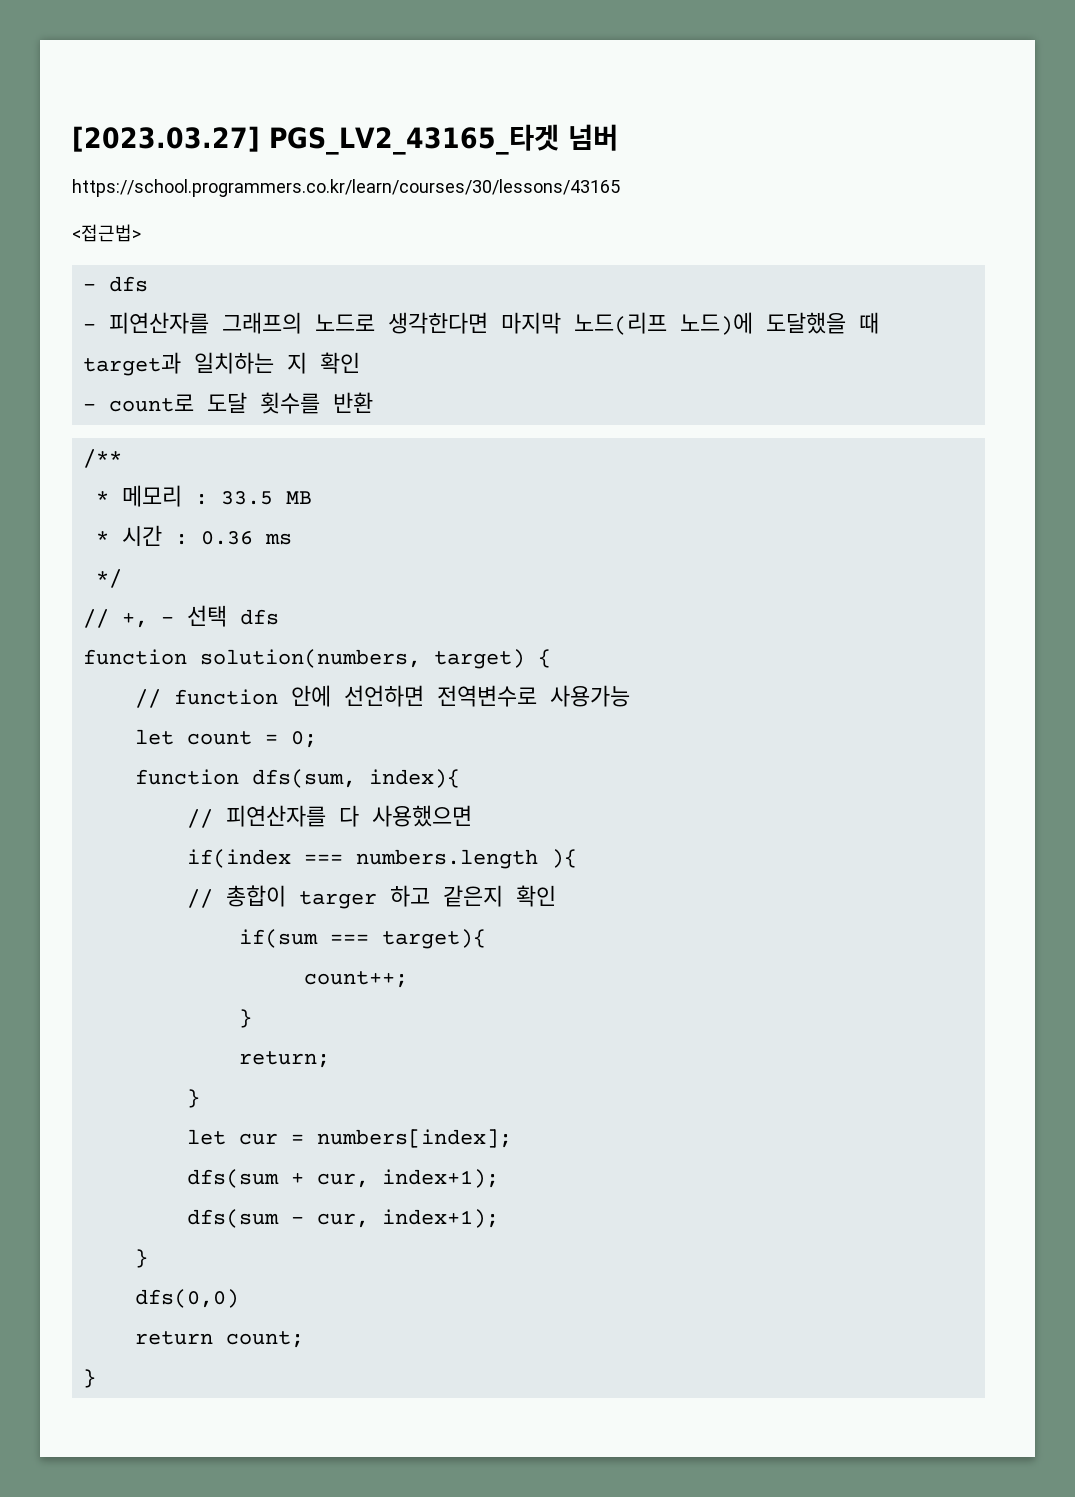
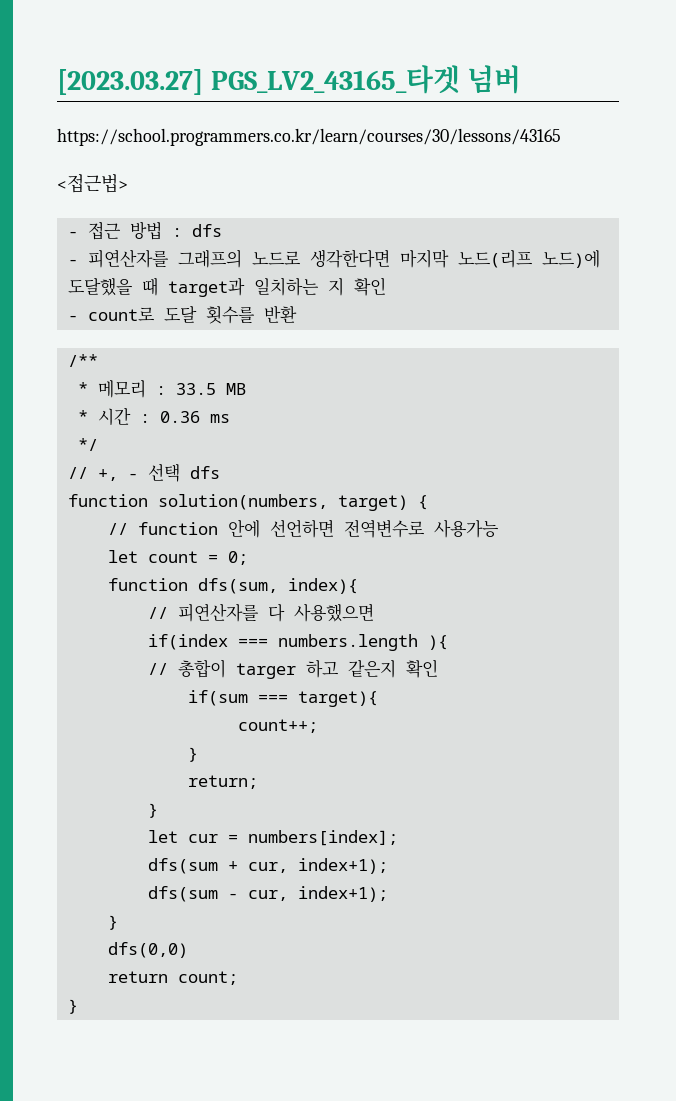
(96, 287) none -> [87,221,182,240] 접근 방법 :

